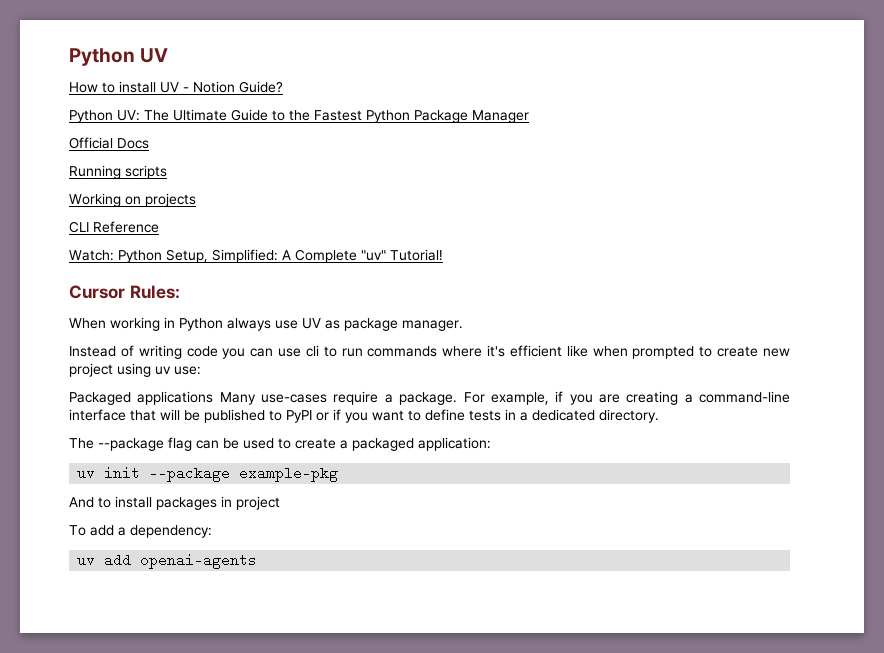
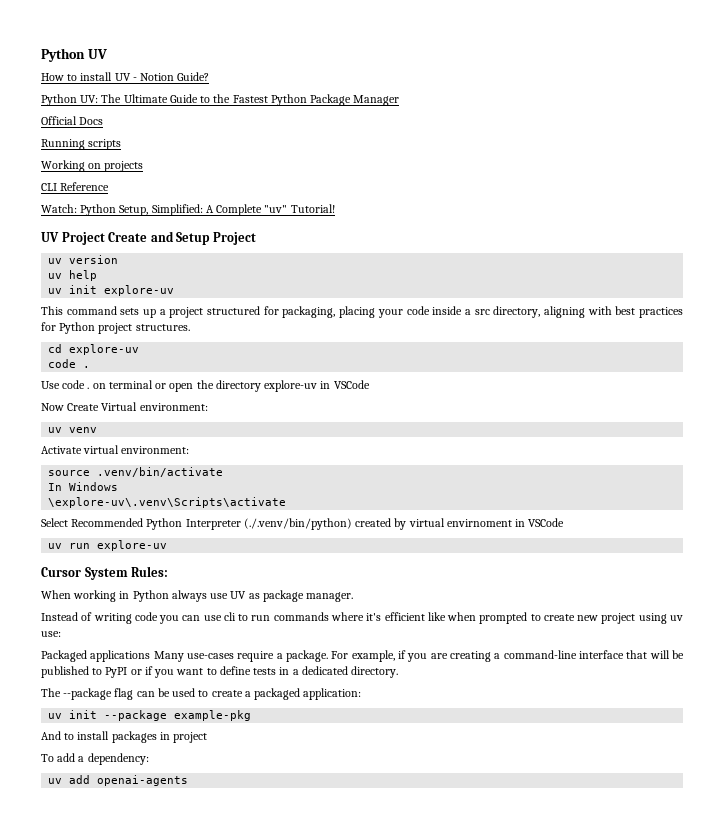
(443, 255) none -> [41,231,256,245] [48,255,119,264] [48,270,98,281] [48,285,175,296] [41,306,683,318] [41,322,190,334] [48,344,140,355] [48,359,91,368] [41,380,370,392] [41,402,208,411] [48,427,98,433] [41,445,190,454] [48,467,224,477] [48,482,119,491] [48,497,287,508] [41,518,565,530] [48,540,168,551] // UV Project Create and Setup Project // uv version // uv help // uv init explore-uv // This command sets up a project structured for packaging, placing your code inside a src directory, aligning with best practices for Python project structures. // cd explore-uv // code . // Use code . on terminal or open the directory explore-uv in VSCode // Now Create Virtual environment: // uv venv // Activate virtual environment: // source .venv/bin/activate // In Windows // \explore-uv\.venv\Scripts\activate // Select Recommended Python Interpreter (./.venv/bin/python) created by virtual envirnoment in VSCode // uv run explore-uv
(125, 292) none -> [84,567,128,580] System

